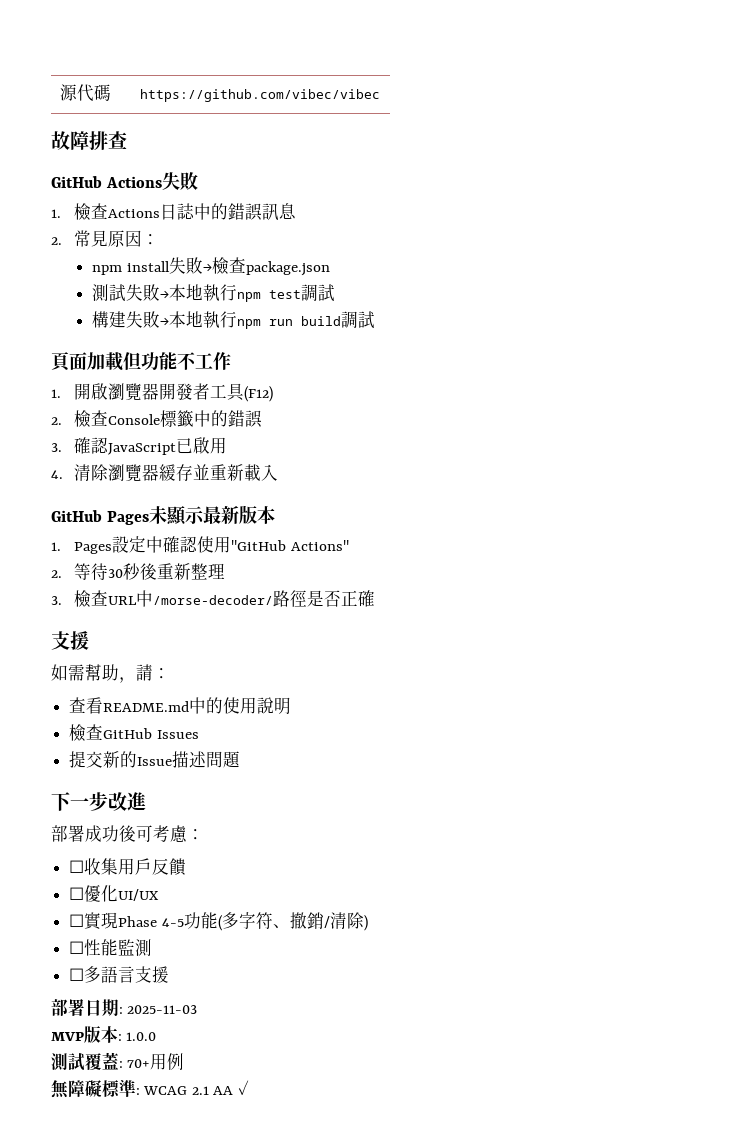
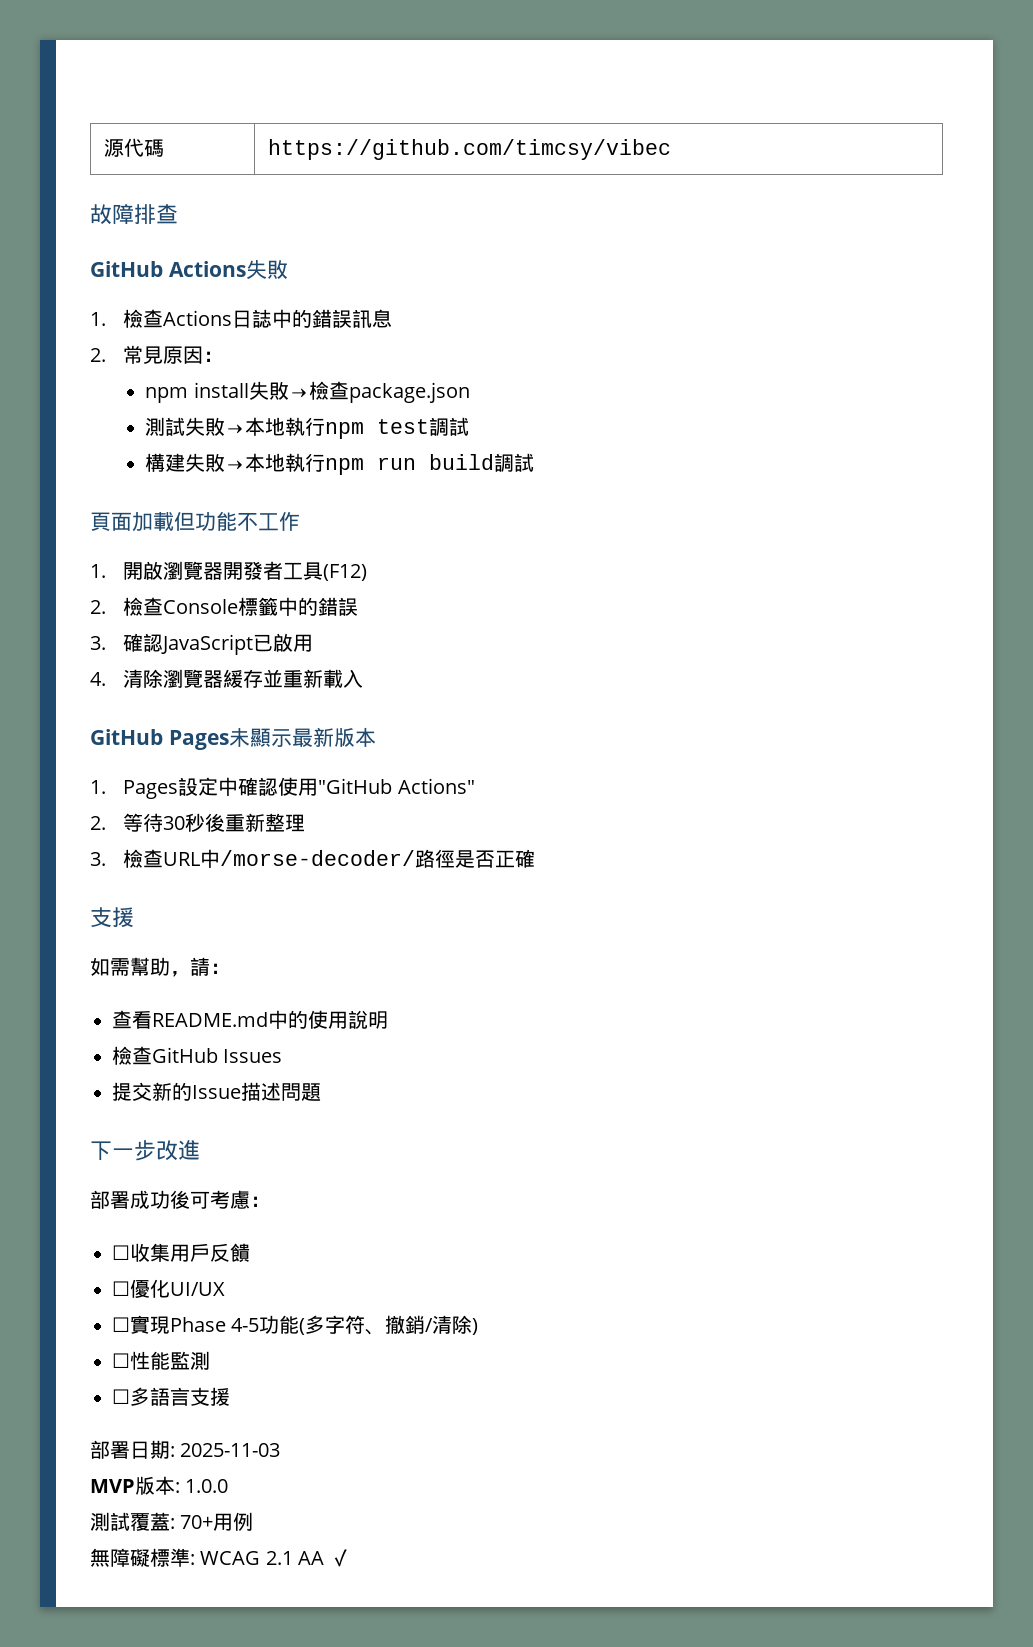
[139,89,380,102] https://github.com/vibec/vibec -> [268,139,672,160] https://github.com/timcsy/vibec

